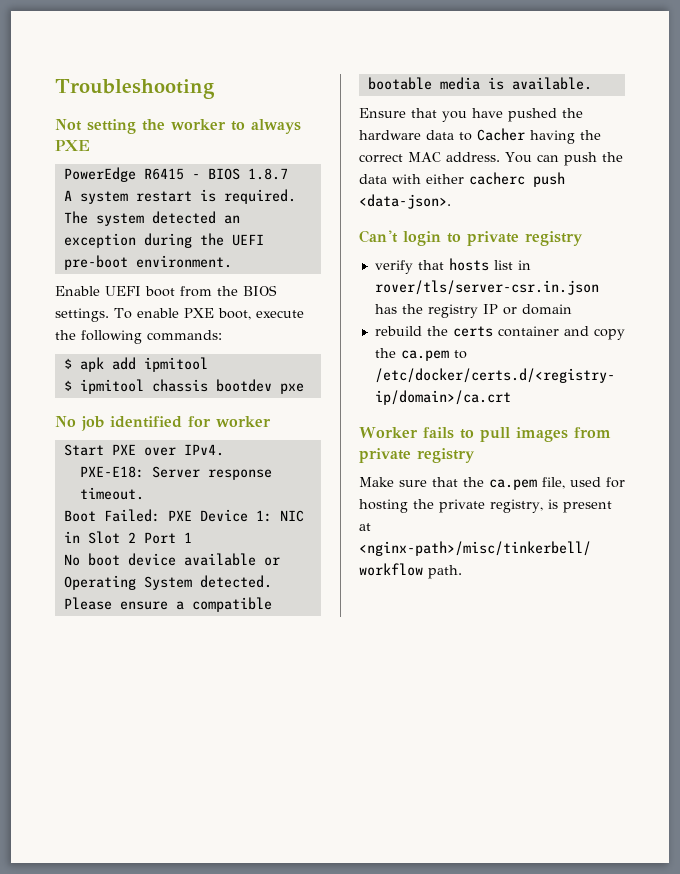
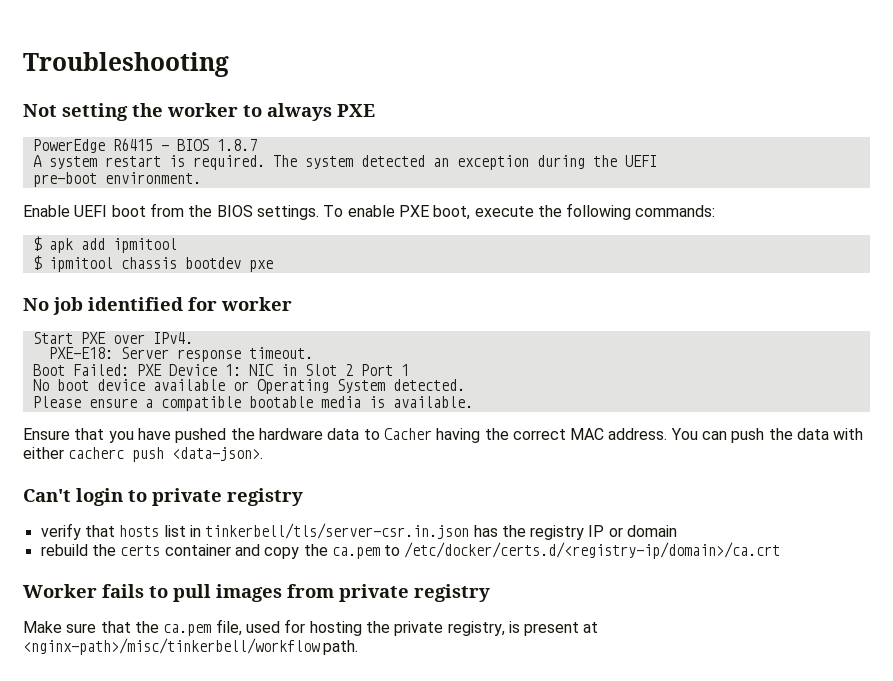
[374,280,599,295] rover/tls/server-csr.in.json -> [205,523,470,539] tinkerbell/tls/server-csr.in.json

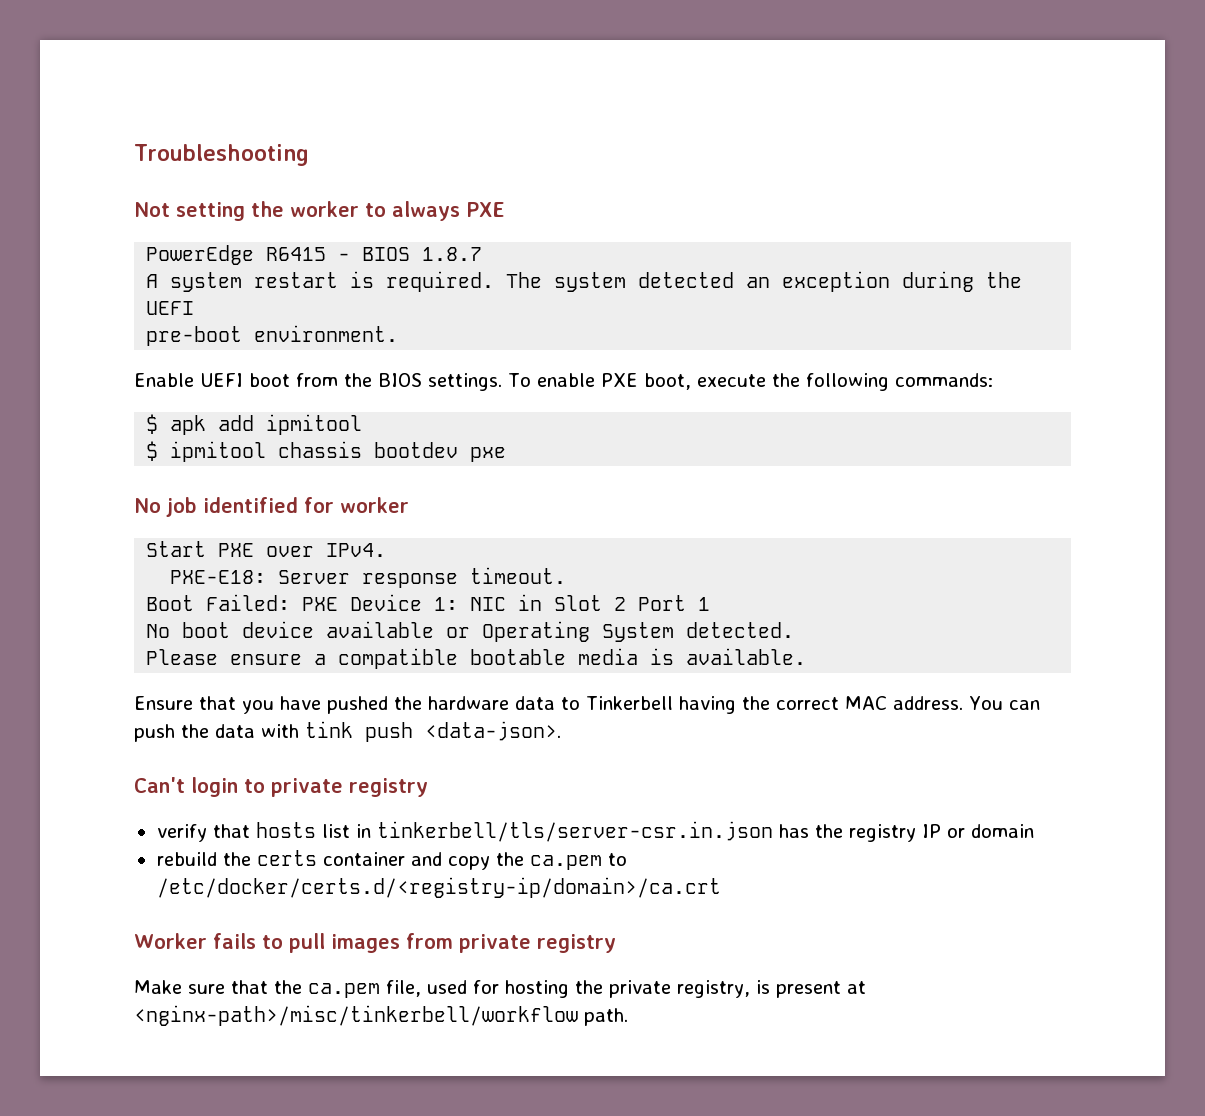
[383,428,432,440] Cacher -> [586,696,673,710] Tinkerbell
[23,447,125,459] either cacherc -> [305,721,353,738] tink

